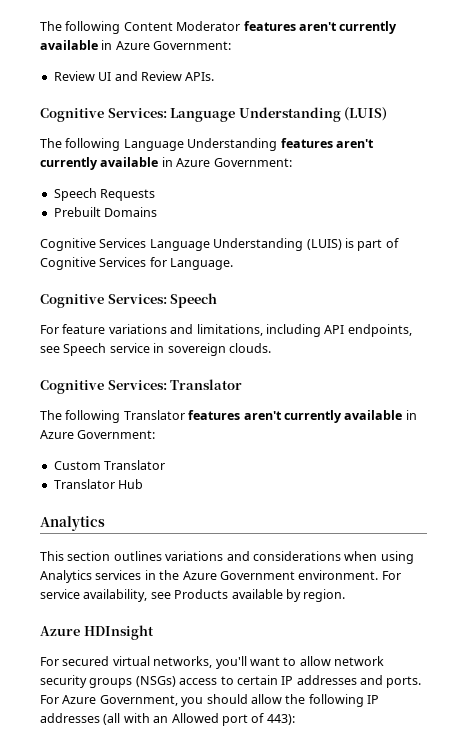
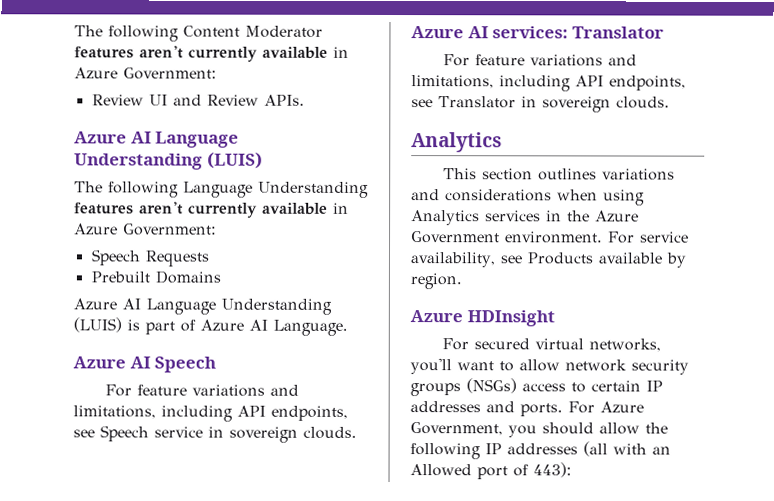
[40,108,167,122] Cognitive Services: -> [74,131,152,144] Azure AI
[40,238,147,251] Cognitive Services -> [73,298,141,311] Azure AI
[40,257,167,270] Cognitive Services for -> [200,319,268,332] Azure AI
[40,294,167,308] Cognitive Services: -> [73,356,151,369] Azure AI
[40,379,243,394] [40,410,417,423] [40,430,156,439] [53,460,166,470] [53,479,144,489] Cognitive Services: Translator // The following Translator features aren't currently available in Azure Government: // Custom Translator // Translator Hub -> [411,26,664,39] [443,54,638,67] [411,75,686,92] [411,96,670,113] Azure AI services: Translator // For feature variations and limitations, including API endpoints, see Translator in sovereign clouds.

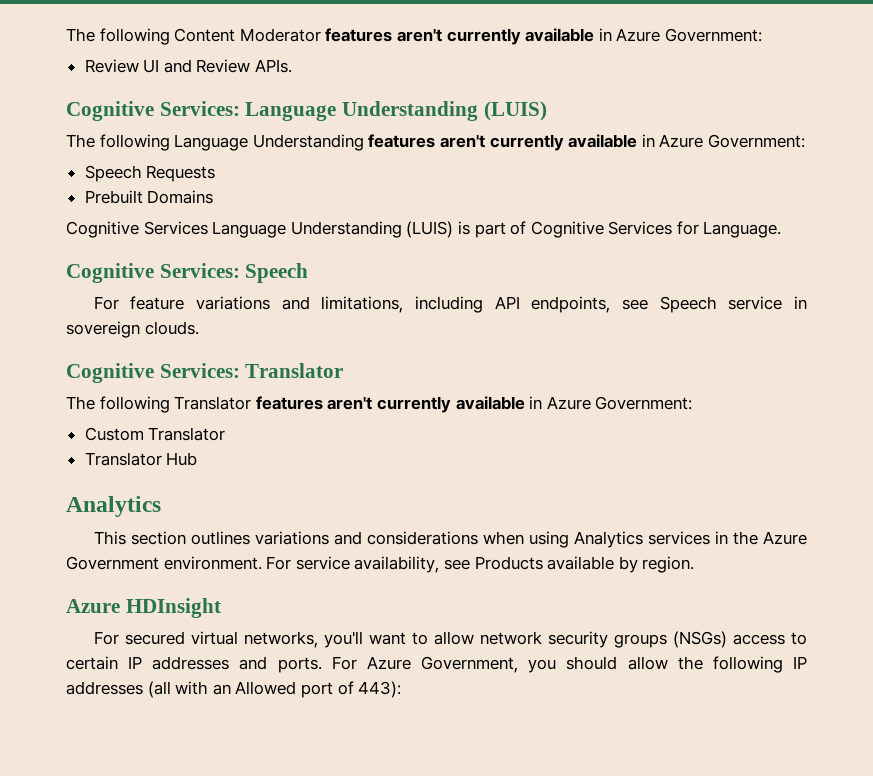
[74,131,152,144] Azure AI -> [66,101,240,121] Cognitive Services:
[73,298,141,311] Azure AI -> [66,221,208,238] Cognitive Services
[200,319,268,332] Azure AI -> [530,221,699,238] Cognitive Services for
[73,356,151,369] Azure AI -> [66,263,240,283] Cognitive Services:
[411,26,664,39] [443,54,638,67] [411,75,686,92] [411,96,670,113] Azure AI services: Translator // For feature variations and limitations, including API endpoints, see Translator in sovereign clouds. -> [66,363,344,383] [66,396,693,413] [84,427,226,441] [84,452,198,466] Cognitive Services: Translator // The following Translator features aren't currently available in Azure Government: // Custom Translator // Translator Hub

